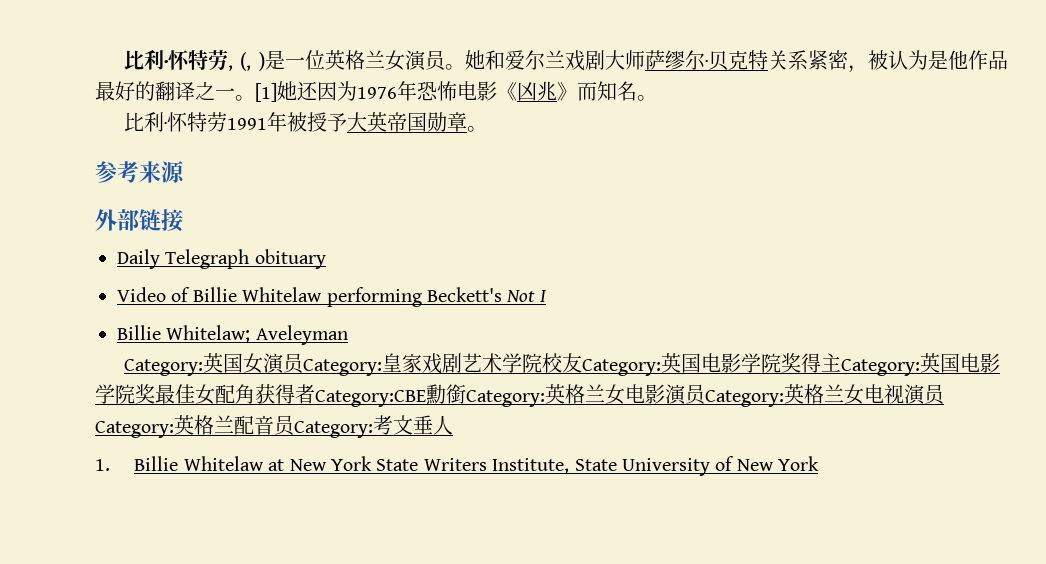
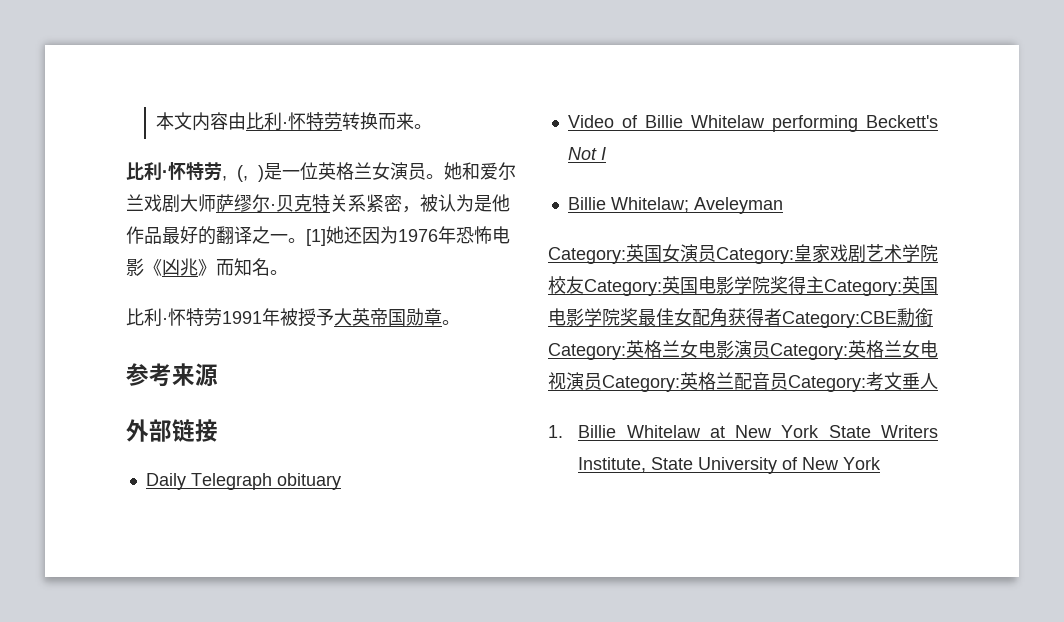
(123, 60) none -> [156,112,433,131] 本文内容由比利·怀特劳转换而来。 //

